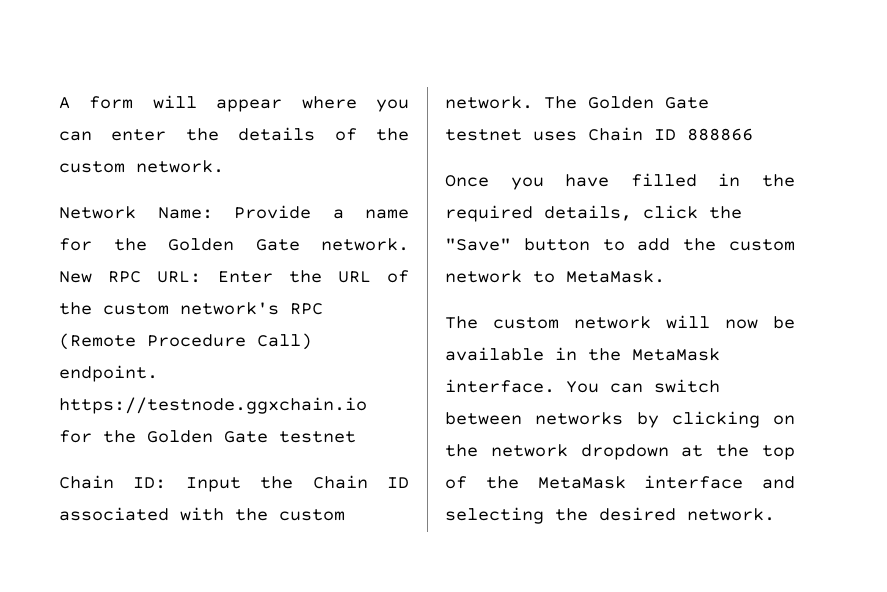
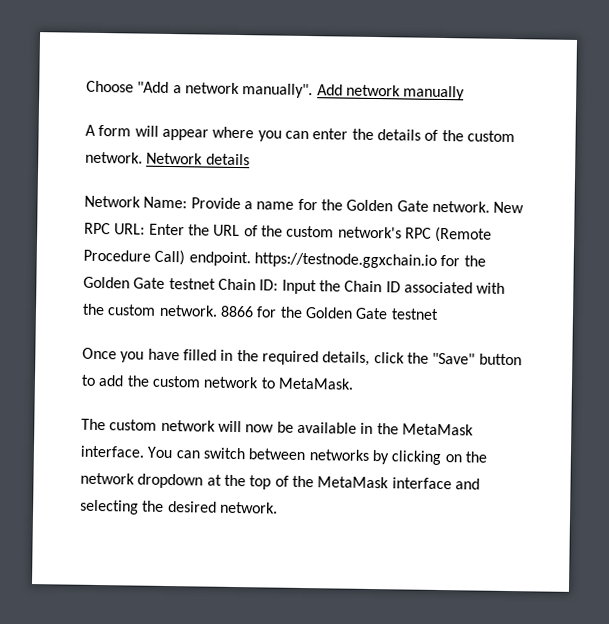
(59, 103) none -> [86,80,466,101] Choose "Add a network manually". Add network manually //
(224, 166) none -> [146,152,250,166] Network details
(356, 437) // -> (216, 284) none
[544,96,709,109] [445,127,753,141] The Golden Gate testnet uses Chain ID 888866 -> [219,305,439,320] 8866 for the Golden Gate testnet

